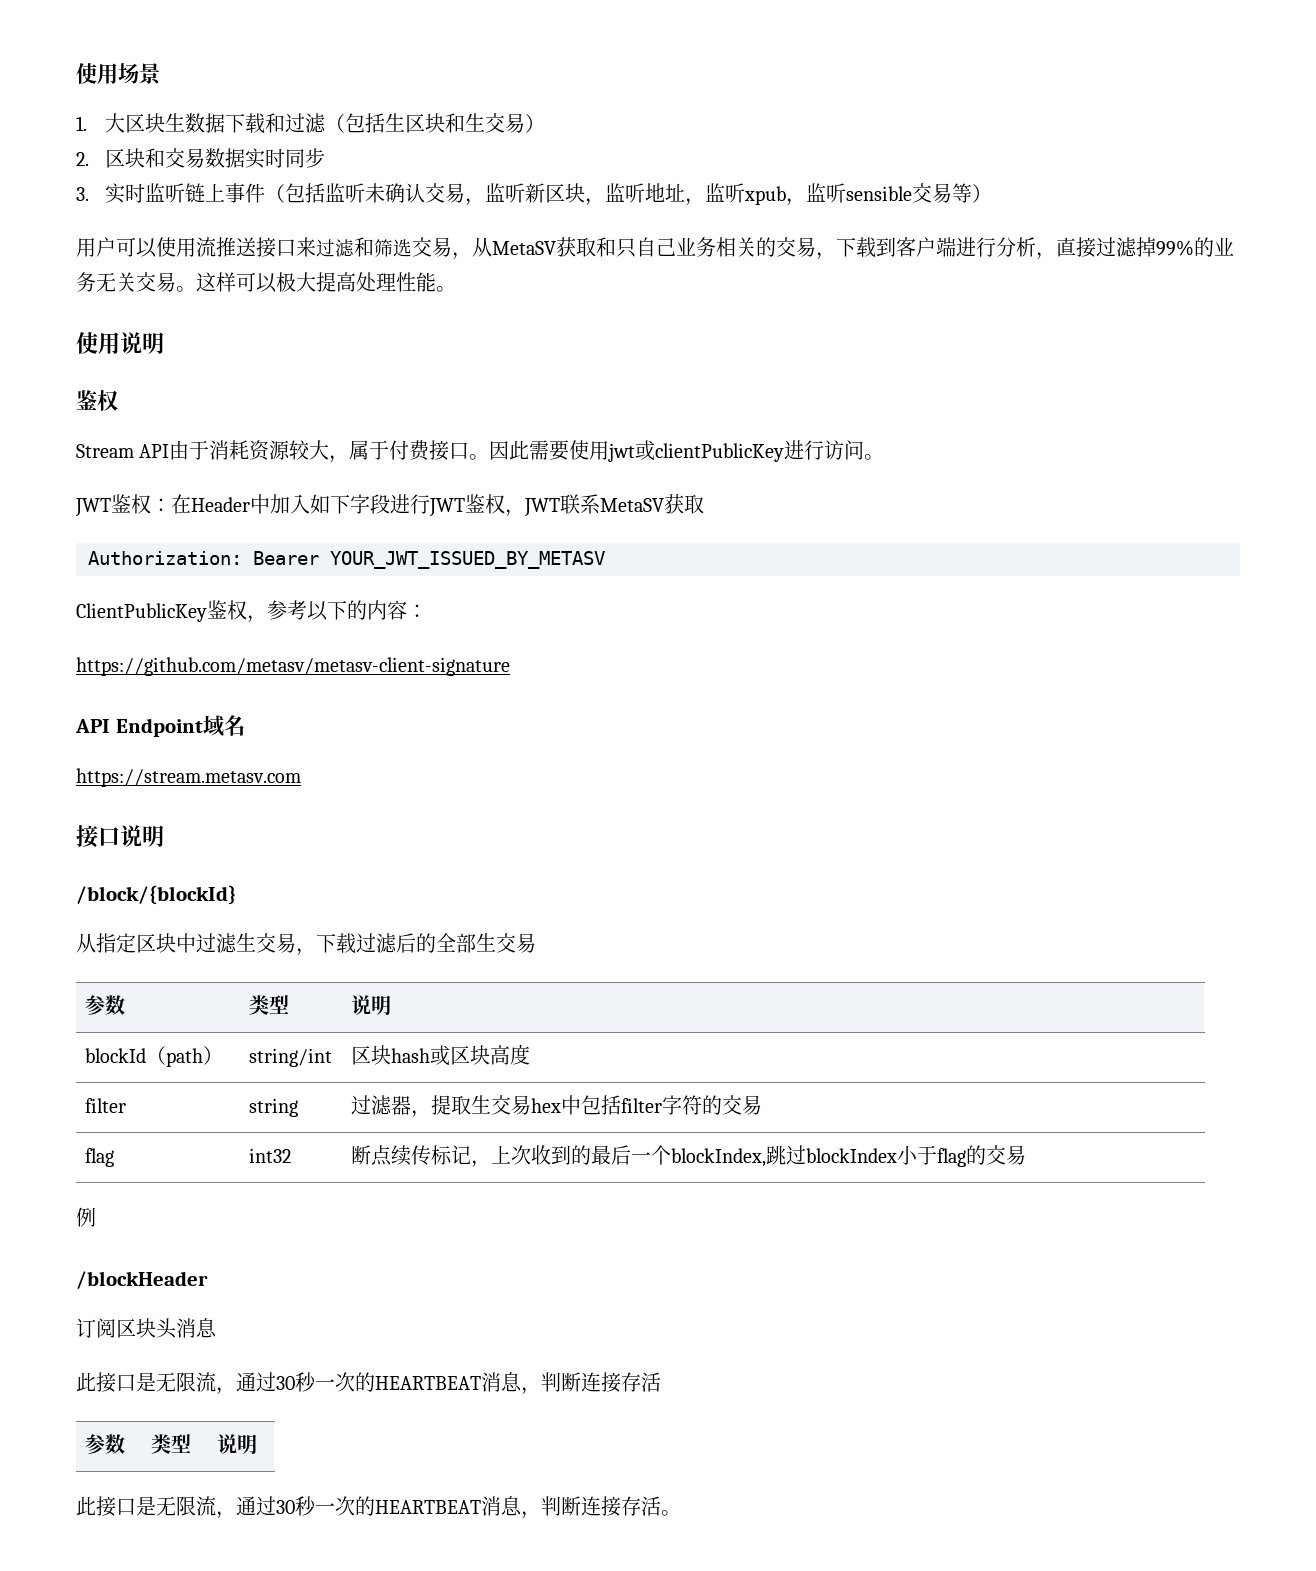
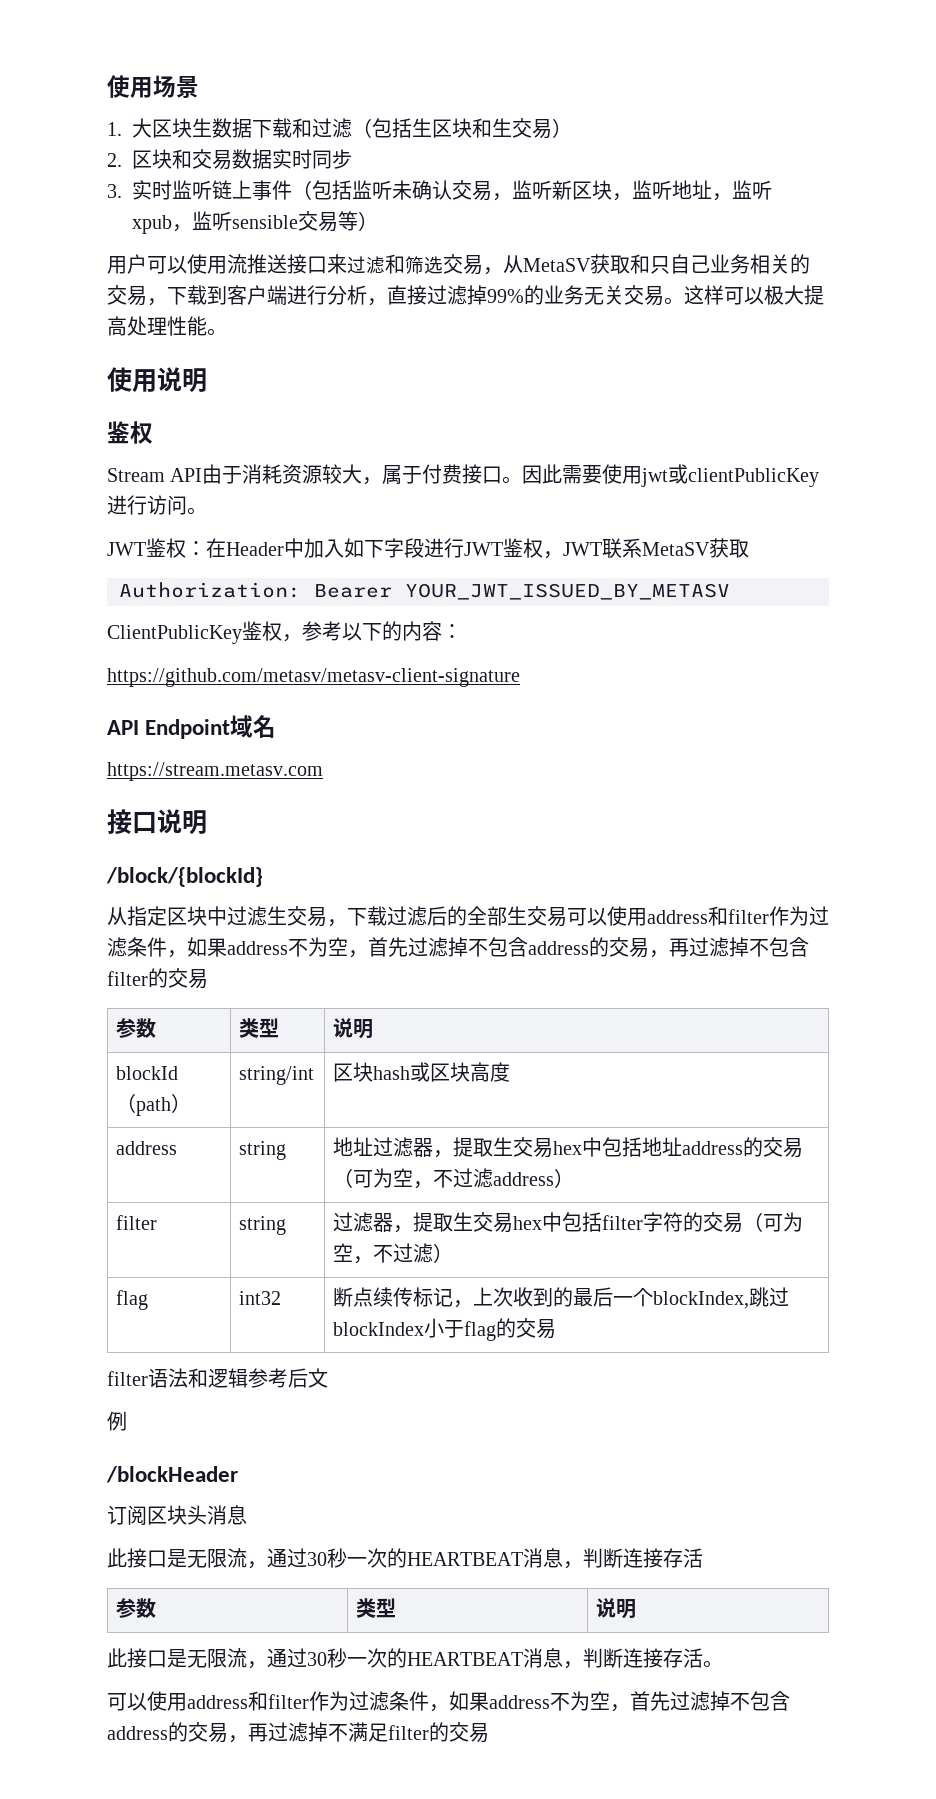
(536, 943) none -> [567,906,829,926] [107,937,809,958] [107,968,208,989] 可以使用address和filter作为过滤条件，如果address不为空，首先过滤掉不包含address的交易，再过滤掉不包含filter的交易
(531, 1054) none -> [115,1141,177,1155] [238,1141,286,1160] [332,1137,803,1158] [332,1168,574,1189] // address | string | 地址过滤器，提取生交易hex中包括地址address的交易（可为空，不过滤address）
(763, 1105) none -> [742,1212,803,1232] [332,1243,453,1264] （可为空，不过滤）
(1027, 1155) none -> [107,1368,328,1388] // filter语法和逻辑参考后文
(681, 1513) none -> [107,1691,790,1712] [107,1722,489,1743] // 可以使用address和filter作为过滤条件，如果address不为空，首先过滤掉不包含address的交易，再过滤掉不满足filter的交易

